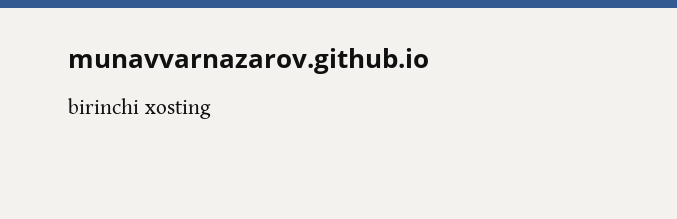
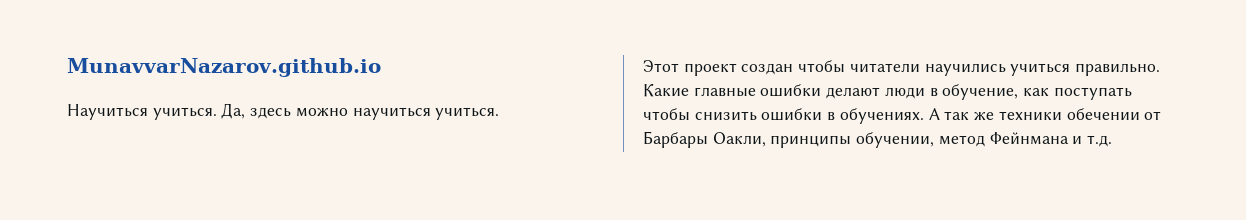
[68,48,429,74] [68,98,211,119] munavvarnazarov.github.io // birinchi xosting -> [67,58,381,77] [67,103,500,120] [643,60,1161,76] [643,84,1132,100] [643,108,1162,124] [643,131,1113,148] MunavvarNazarov.github.io // Научиться учиться. Да, здесь можно научиться учиться. // Этот проект создан чтобы читатели научились учиться правильно. Какие главные ошибки делают люди в обучение, как поступать чтобы снизить ошибки в обучениях. А так же техники обечении от Барбары Оакли, принципы обучении, метод Фейнмана и т.д.

